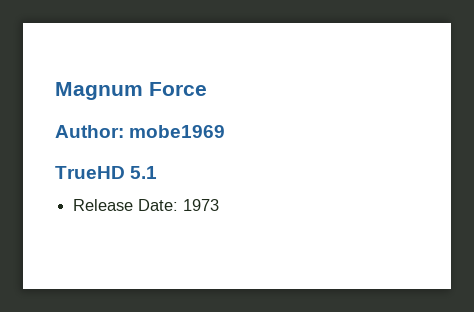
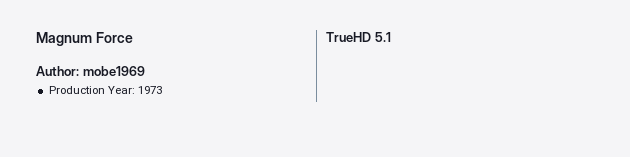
(226, 131) none -> [48,86,162,94] // Production Year: 1973
[73,199,220,211] // Release Date: 1973 -> (391, 37) none

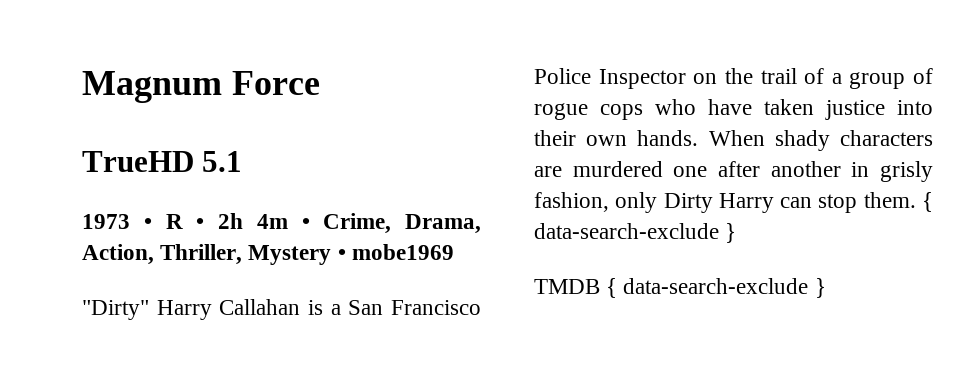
[36,66,145,76] [48,86,162,94] [326,32,391,42] Author: mobe1969 // Production Year: 1973 // TrueHD 5.1 -> [82,151,243,172] [82,213,481,234] [82,244,454,265] [82,299,481,320] [534,68,933,89] [534,99,933,120] [534,130,933,151] [534,161,933,182] [534,192,933,213] [534,223,737,243] [534,278,826,298] TrueHD 5.1 // 1973 • R • 2h 4m • Crime, Drama, Action, Thriller, Mystery • mobe1969 // "Dirty" Harry Callahan is a San Francisco Police Inspector on the trail of a group of rogue cops who have taken justice into their own hands. When shady characters are murdered one after another in grisly fashion, only Dirty Harry can stop them. { data-search-exclude } // TMDB { data-search-exclude }

